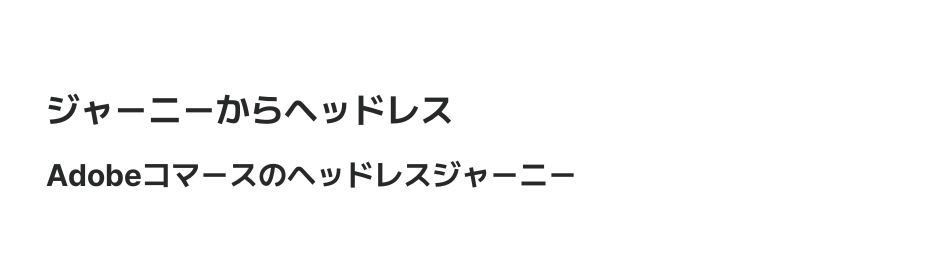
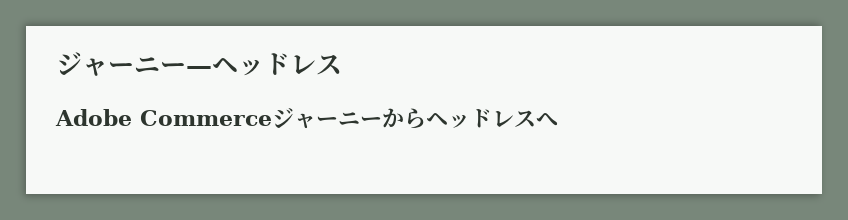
[46,93,454,125] [46,160,577,188] ジャーニーからヘッドレス // Adobeコマースのヘッドレスジャーニー -> [56,52,342,76] [55,107,558,129] ジャーニー—ヘッドレス // Adobe Commerceジャーニーからヘッドレスへ

